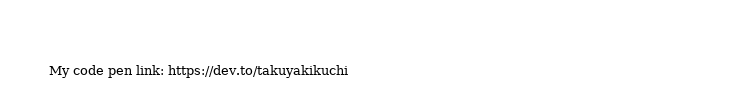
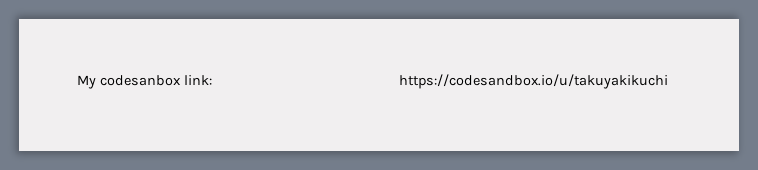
[73,65,348,78] code pen link: https://dev.to/takuyakikuchi -> [99,74,668,89] codesanbox link: https://codesandbox.io/u/takuyakikuchi

